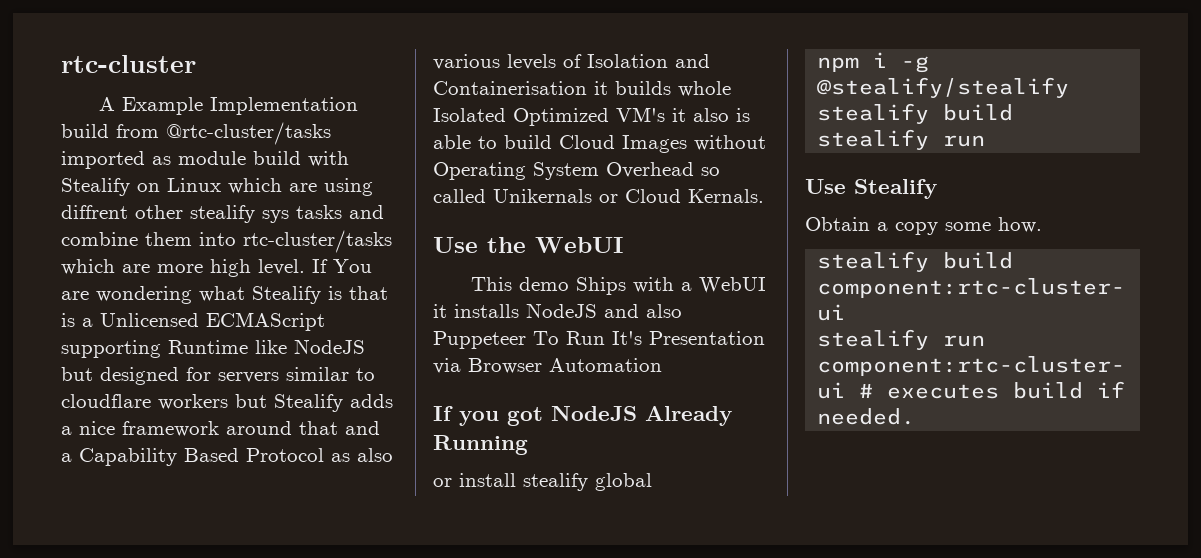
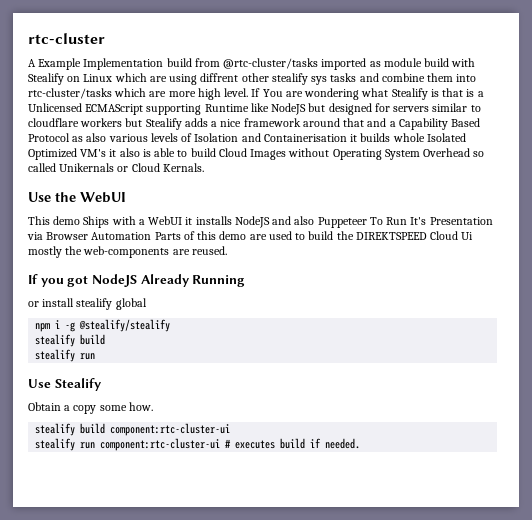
(662, 365) none -> [154,231,474,240] [28,246,227,258] Parts of this demo are used to build the DIREKTSPEED Cloud Ui mostly the web-components are reused.

